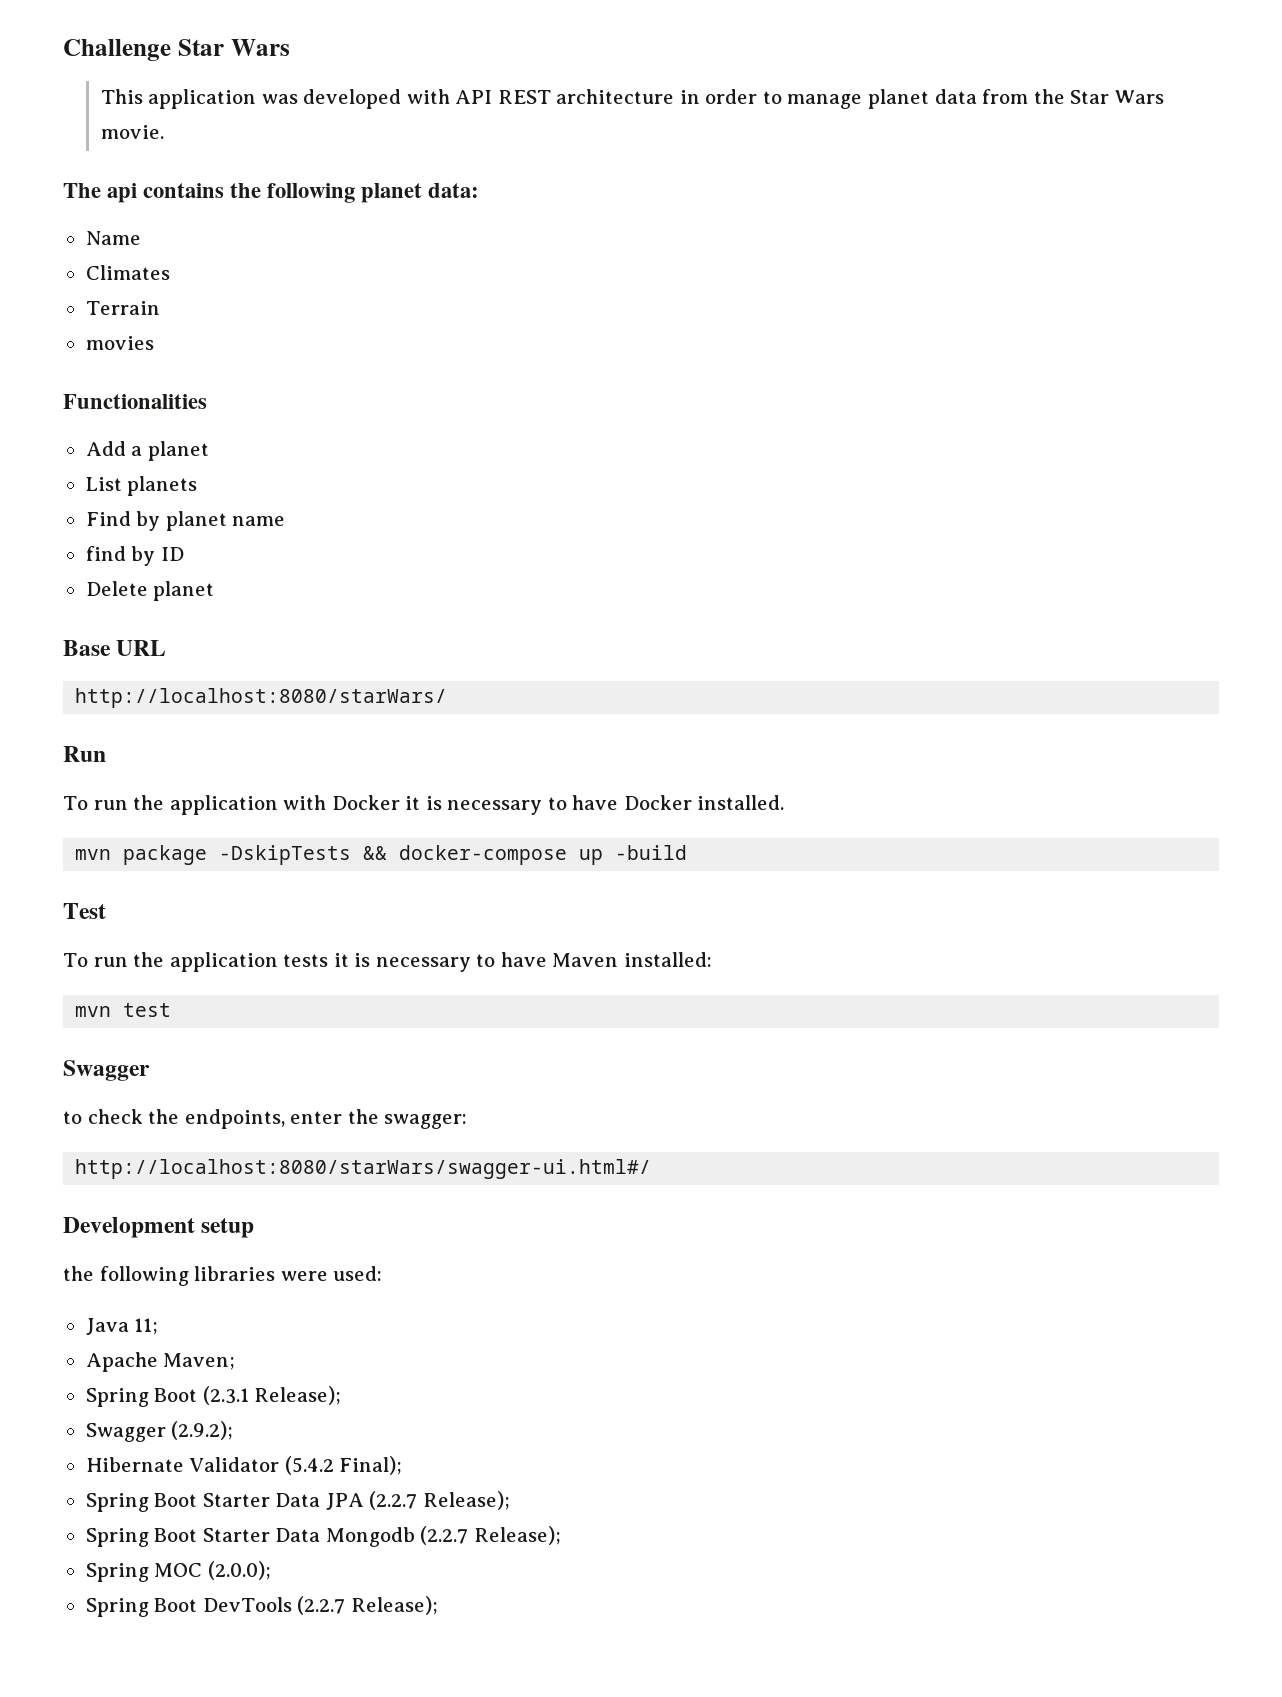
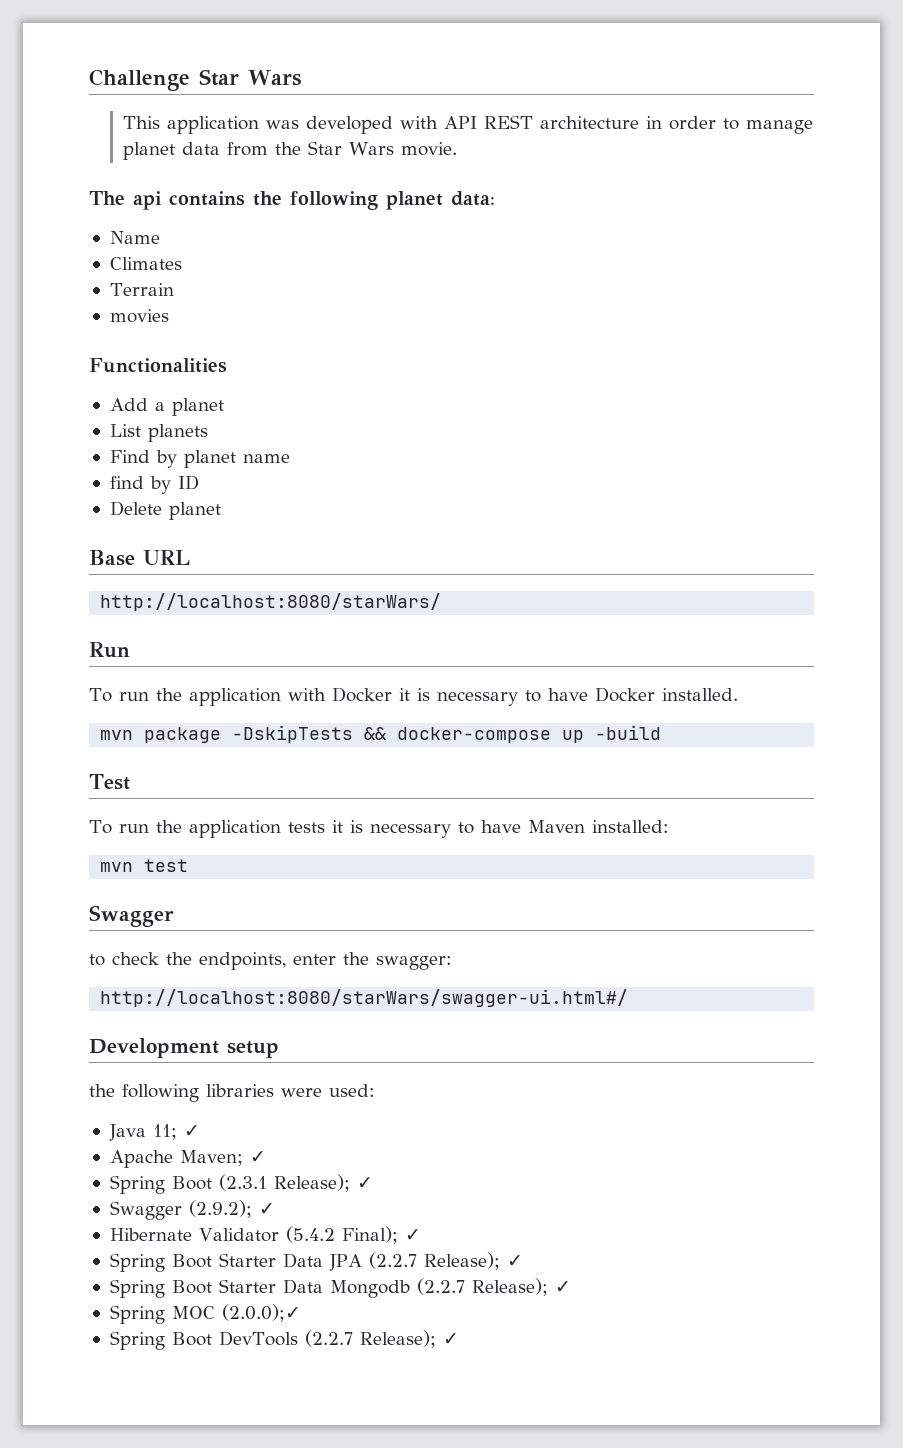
(159, 1326) none -> [183,1125,200,1137] ✓
(236, 1361) none -> [249,1151,266,1163] ✓
(342, 1395) none -> [356,1177,373,1189] ✓
(234, 1430) none -> [258,1203,275,1215] ✓
(403, 1465) none -> [404,1229,421,1241] ✓
(510, 1500) none -> [506,1255,523,1267] ✓
(561, 1535) none -> [554,1281,571,1293] ✓
[207,1561,271,1580] (2.0.0); -> [221,1304,301,1322] (2.0.0);✓
(438, 1605) none -> [442,1333,459,1345] ✓

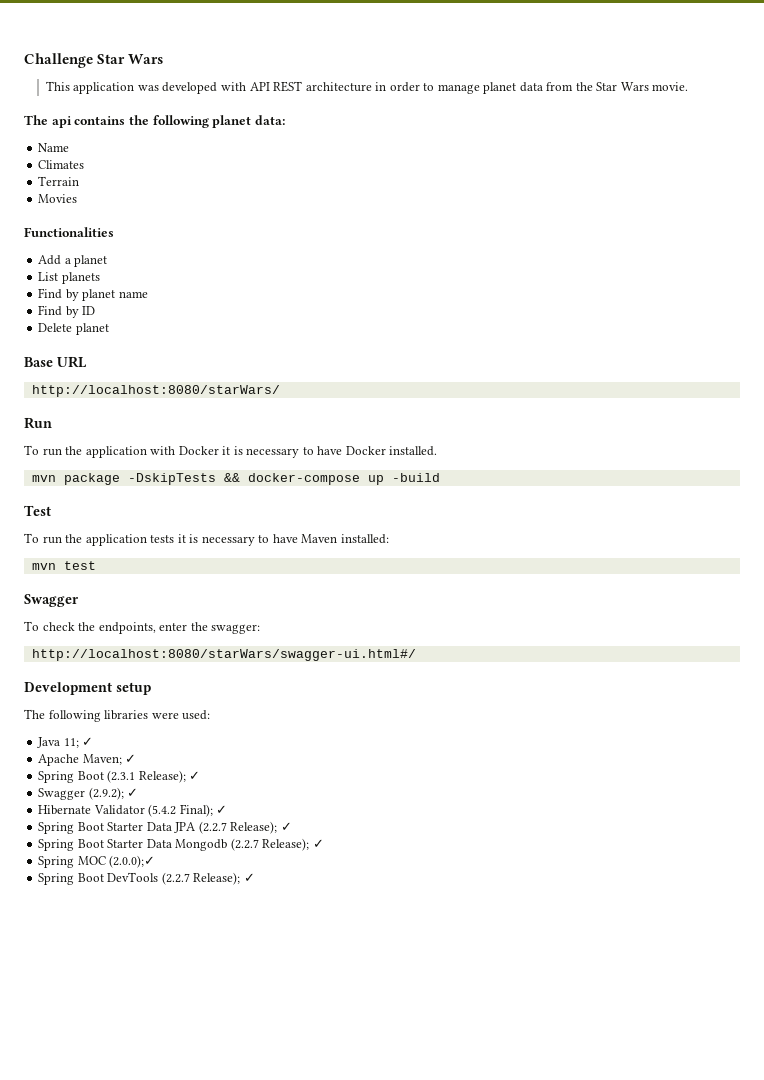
[109,309,169,323] movies -> [38,194,78,203] Movies
[109,476,144,489] find -> [38,305,63,316] Find
[89,954,105,966] to -> [24,621,39,631] To
[89,1084,115,1097] the -> [24,709,45,719] The

